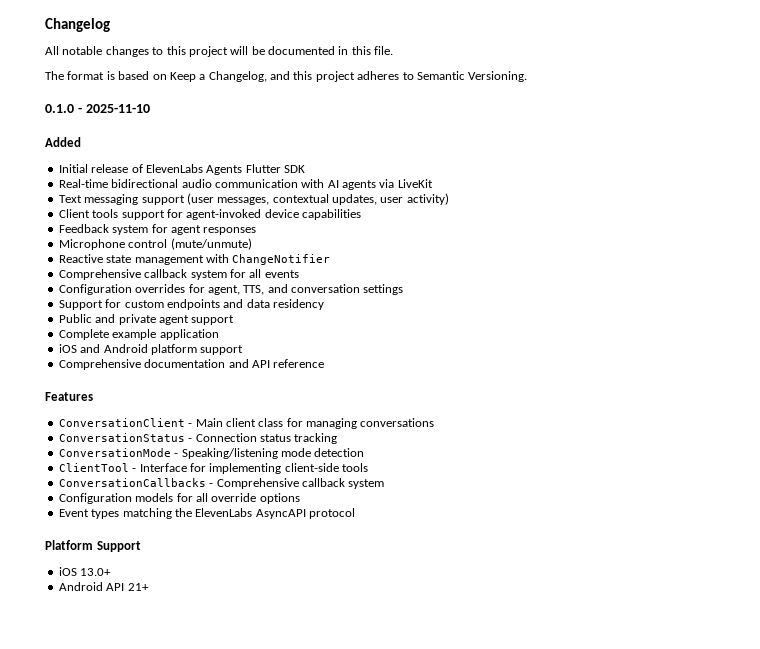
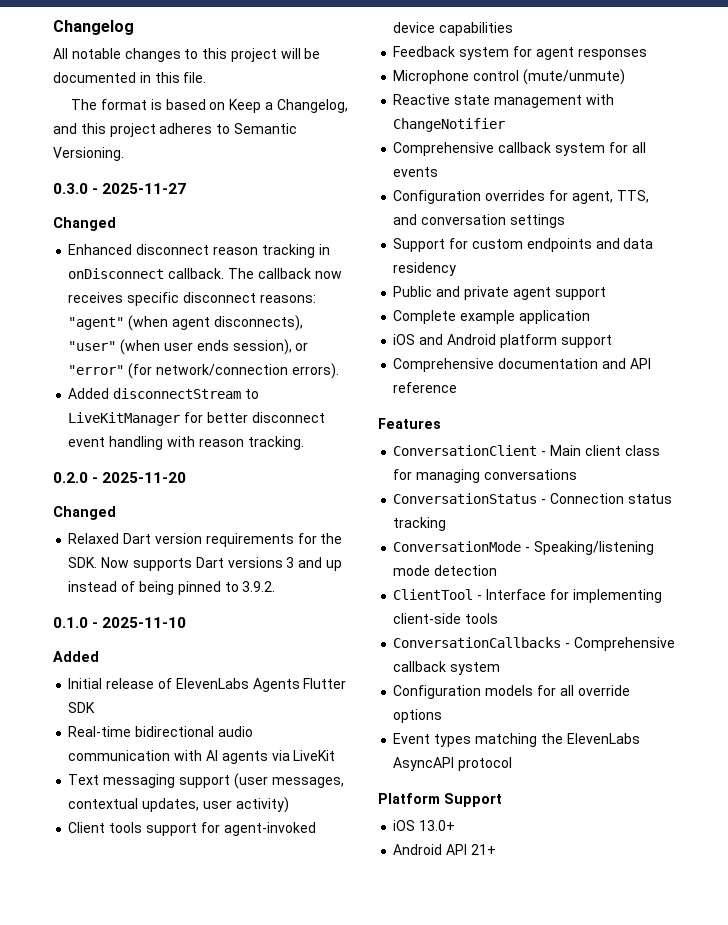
(528, 76) none -> [53,183,187,194] [53,217,116,231] [68,244,330,258] [68,268,342,279] [68,292,316,306] [68,315,303,331] [68,339,309,355] [68,363,339,379] [68,388,259,399] [68,412,325,426] [68,436,304,450] [53,472,187,483] [53,506,116,520] [68,533,343,547] [68,557,342,571] [68,581,276,595] // 0.3.0 - 2025-11-27 // Changed // Enhanced disconnect reason tracking in onDisconnect callback. The callback now receives specific disconnect reasons: "agent" (when agent disconnects), "user" (when user ends session), or "error" (for network/connection errors). // Added disconnectStream to LiveKitManager for better disconnect event handling with reason tracking. // 0.2.0 - 2025-11-20 // Changed // Relaxed Dart version requirements for the SDK. Now supports Dart versions 3 and up instead of being pinned to 3.9.2.

